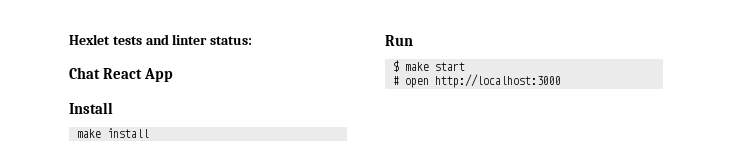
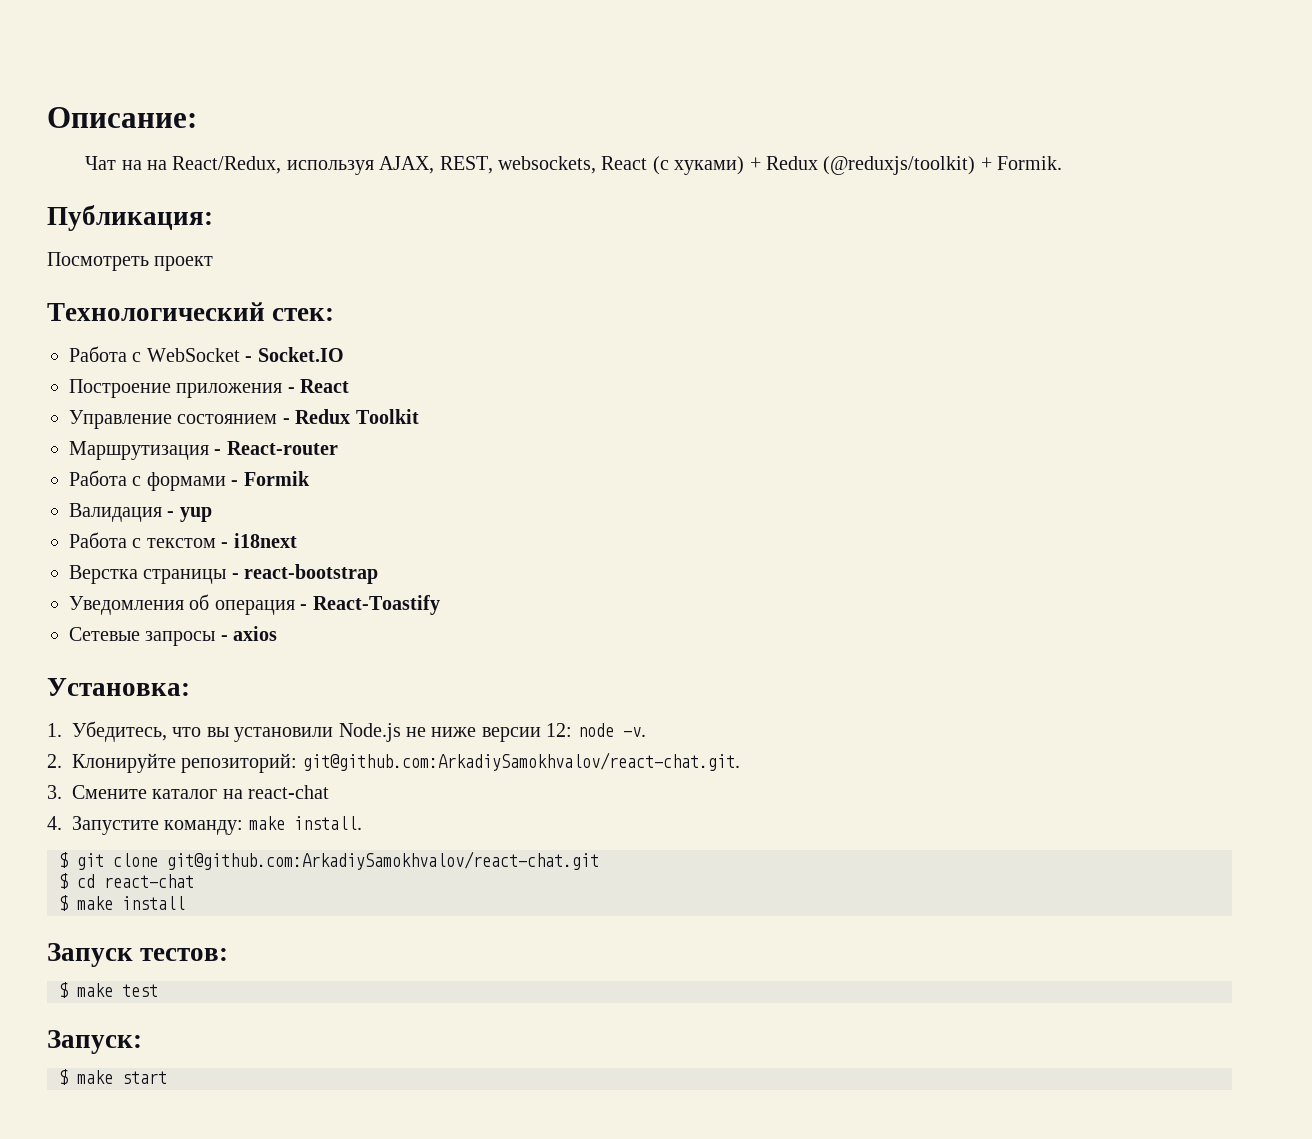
[69,34,253,45] [69,67,174,82] [69,102,113,114] [77,128,150,138] [385,35,413,46] Hexlet tests and linter status: // Chat React App // Install // make install // Run -> [47,107,197,128] [85,156,1063,175] [47,205,213,231] [47,252,214,271] [47,302,335,321] [69,346,344,362] [69,379,350,398] [69,409,419,429] [69,441,338,460] [69,470,310,491] [69,503,212,522] [69,532,297,548] [69,564,379,584] [69,594,440,615] [69,626,278,646] [47,678,190,696] [47,721,646,742] [47,752,740,773] [47,785,330,799] [47,816,362,835] [59,851,599,870] [59,873,194,889] [59,895,185,911] [47,943,229,967] [59,982,158,998] [47,1030,142,1054] Описание: // Чат на на React/Redux, используя AJAX, REST, websockets, React (с хуками) + Redux (@reduxjs/toolkit) + Formik. // Публикация: // Посмотреть проект // Технологический стек: // Работа с WebSocket - Socket.IO // Построение приложения - React // Управление состоянием - Redux Toolkit // Маршрутизация - React-router // Работа с формами - Formik // Валидация - yup // Работа с текстом - i18next // Верстка страницы - react-bootstrap // Уведомления об операция - React-Toastify // Сетевые запросы - axios // Установка: // 1. Убедитесь, что вы установили Node.js не ниже версии 12: node -v. // 2. Клонируйте репозиторий: git@github.com:ArkadiySamokhvalov/react-chat.git. // 3. Смените каталог на react-chat // 4. Запустите команду: make install. // $ git clone git@github.com:ArkadiySamokhvalov/react-chat.git // $ cd react-chat // $ make install // Запуск тестов: // $ make test // Запуск:
[393,74,562,88] // # open http://localhost:3000 -> (167, 1077) none

